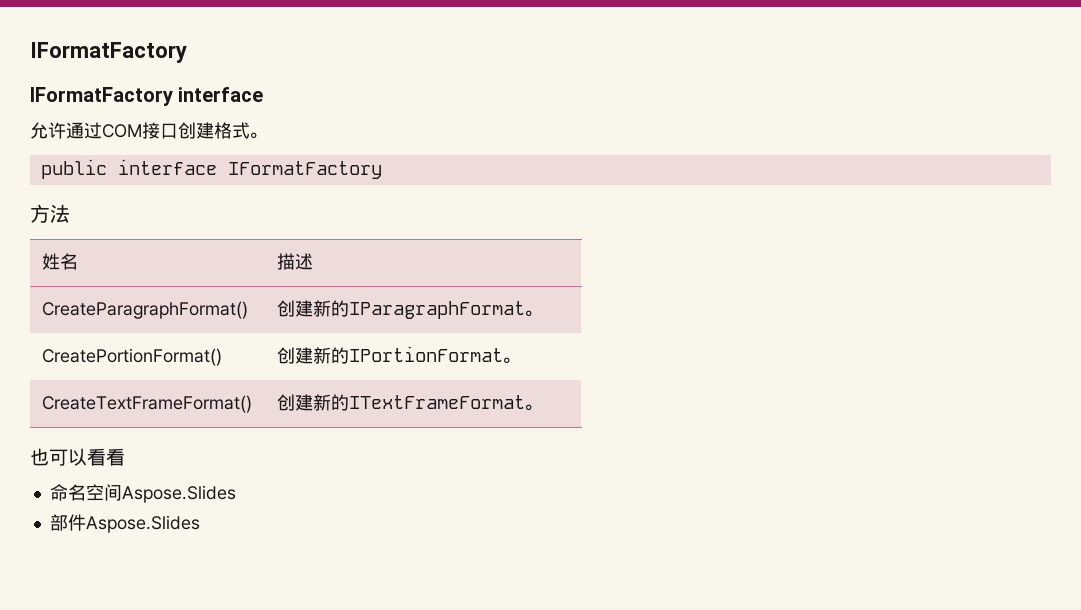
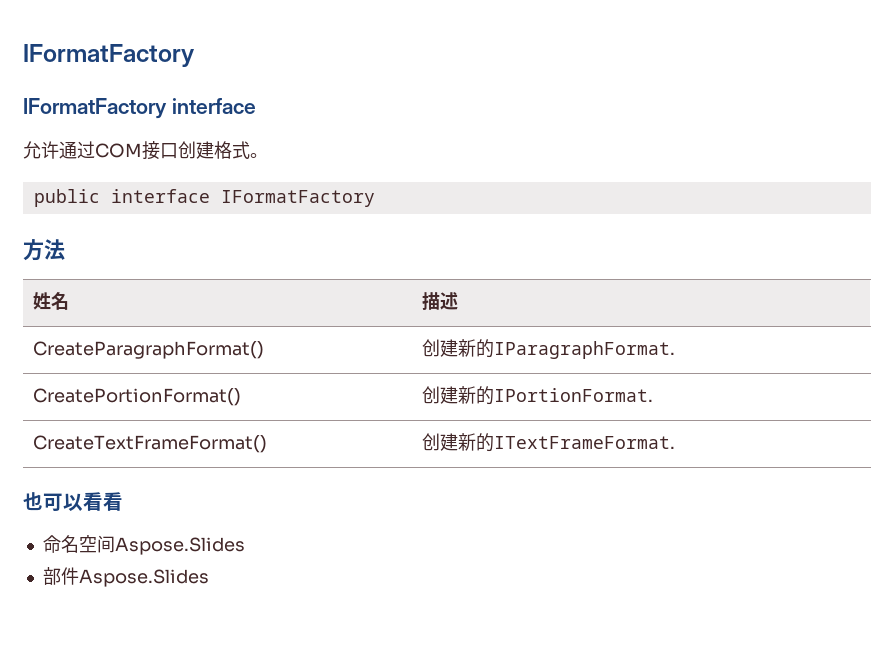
[349,301,543,319] IParagraphFormat。 -> [494,341,676,359] IParagraphFormat.
[349,346,521,364] IPortionFormat。 -> [494,388,654,402] IPortionFormat.
[349,395,543,411] ITextFrameFormat。 -> [494,436,676,449] ITextFrameFormat.

